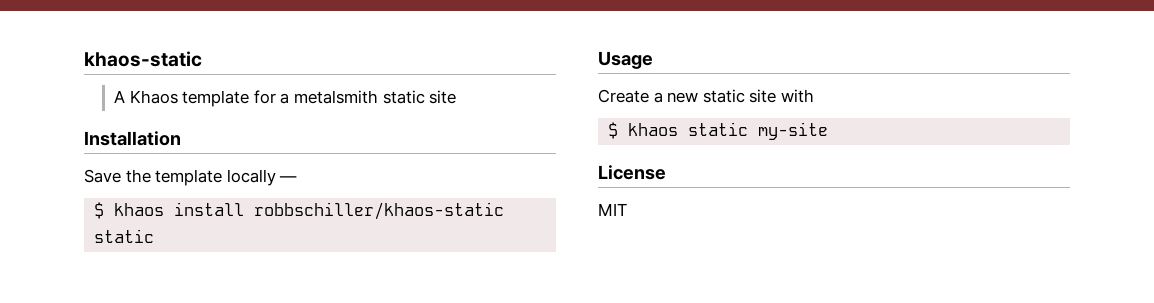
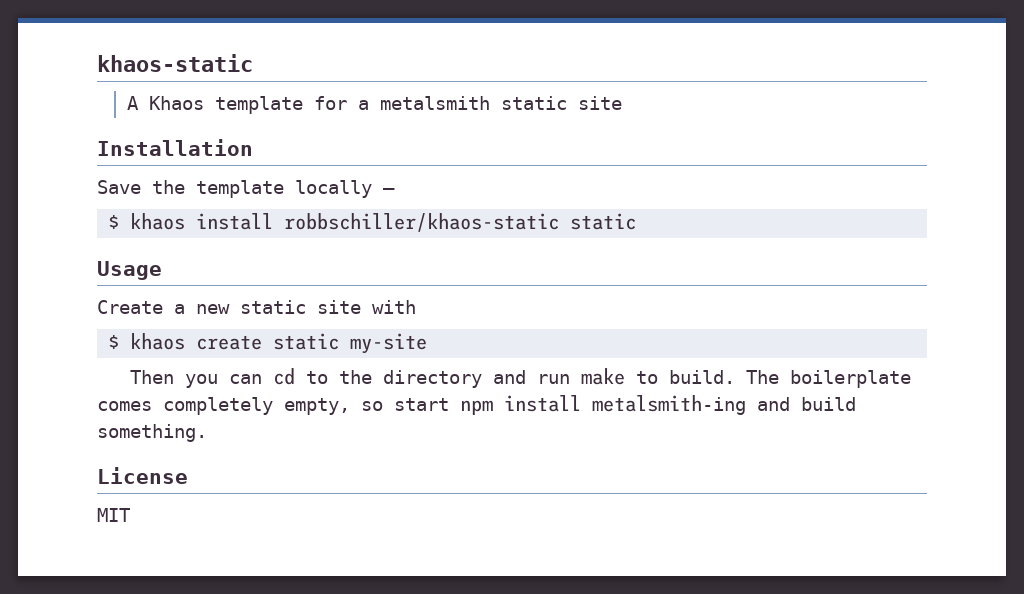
(679, 129) none -> [196,335,263,350] create
(829, 131) none -> [130,368,912,388] [97,395,856,415] [97,424,207,442] // Then you can cd to the directory and run make to build. The boilerplate comes completely empty, so start npm install metalsmith-ing and build something.

